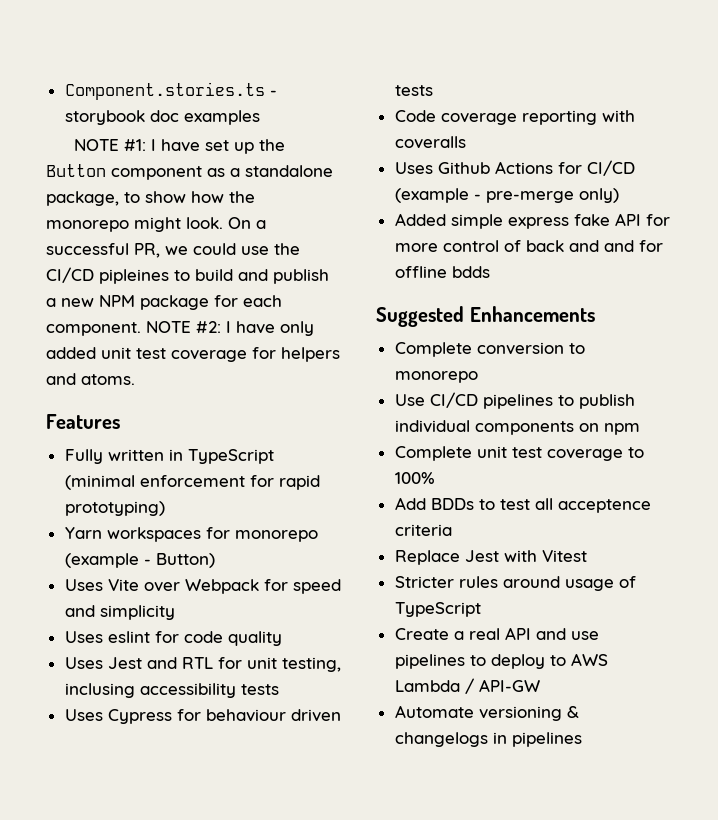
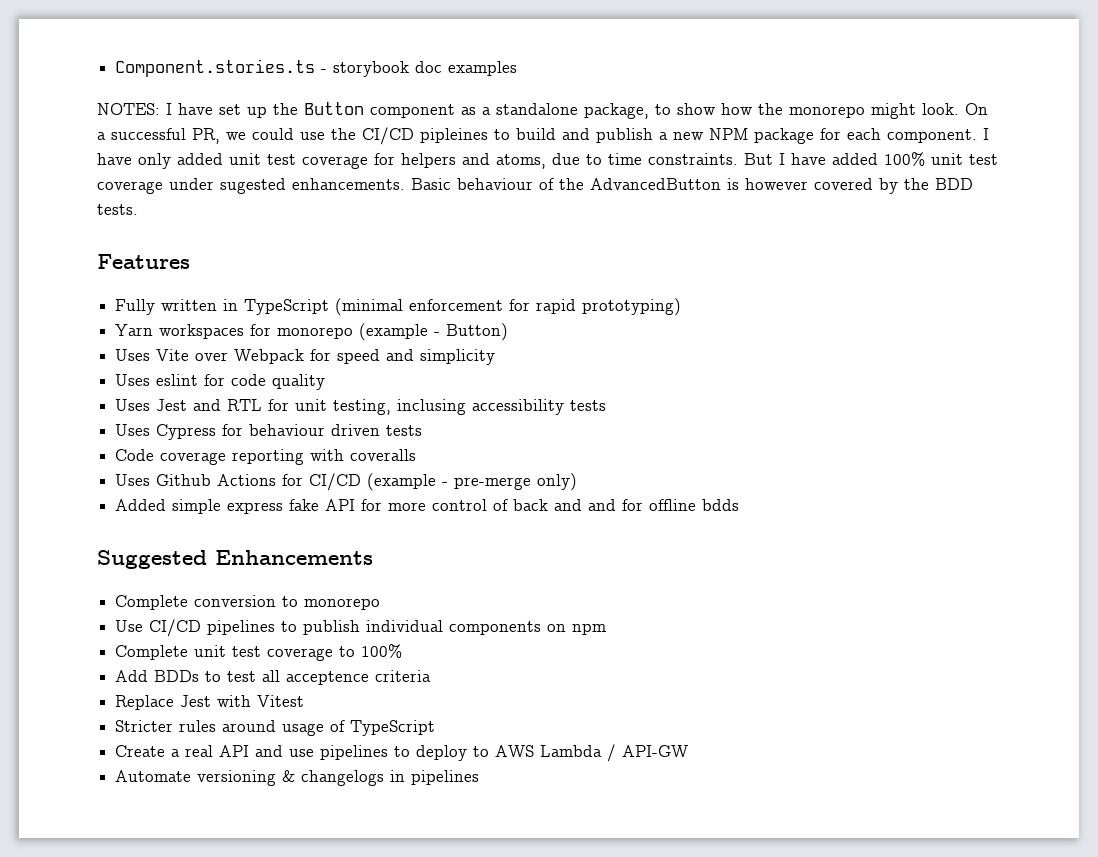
[73,139,146,151] NOTE #1: -> [97,103,160,115] NOTES:
[146,321,221,333] NOTE #2: -> (977, 136) none
[81,374,135,385] atoms. -> [496,152,998,169] [97,178,973,194] [97,204,138,215] atoms, due to time constraints. But I have added 100% unit test coverage under sugested enhancements. Basic behaviour of the AdvancedButton is however covered by the BDD tests.

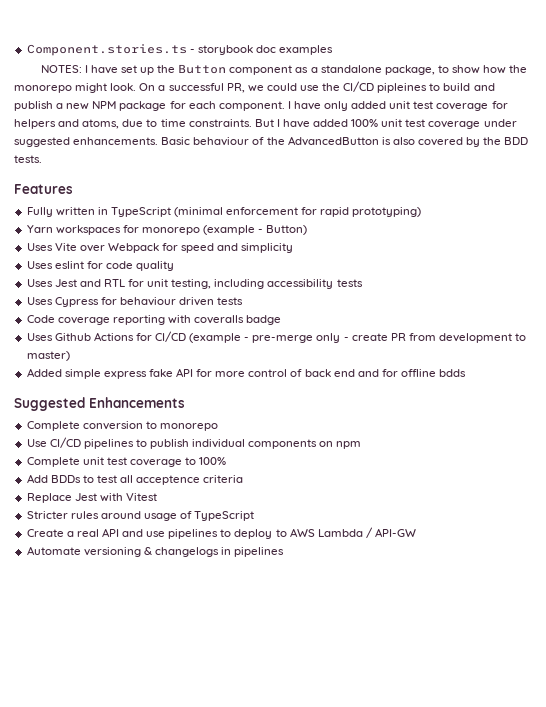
[220,178,286,194] sugested -> [14,137,70,147] suggested
[745,178,808,190] however -> [392,137,415,145] also
[397,399,467,415] inclusing -> [214,279,265,289] including
(417, 455) none -> [246,315,282,325] badge
[537,473,578,491] only) -> [316,333,527,343] [26,351,70,361] only - create PR from development to master)
[554,499,583,511] and -> [333,369,355,377] end

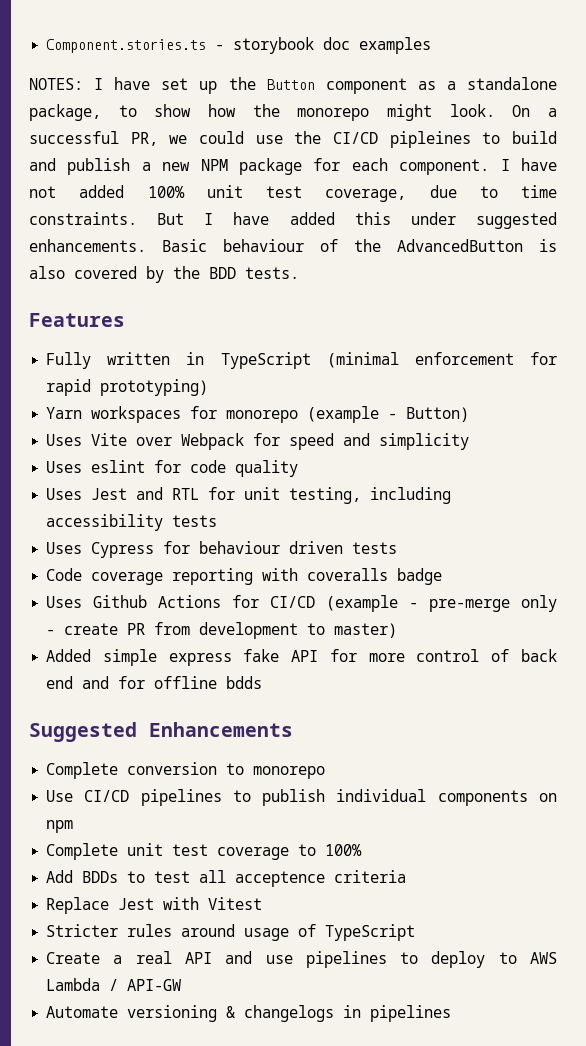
[324,101,508,111] [14,119,120,129] only added unit test coverage for helpers and atoms, -> [29,185,407,202] not added 100% unit test coverage,
[351,119,481,129] 100% unit test coverage -> [354,212,391,225] this

